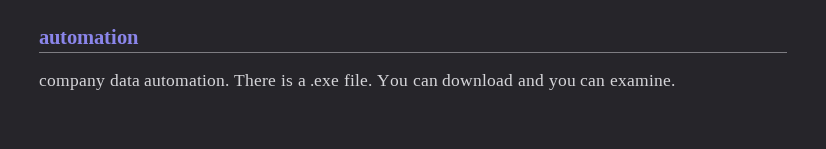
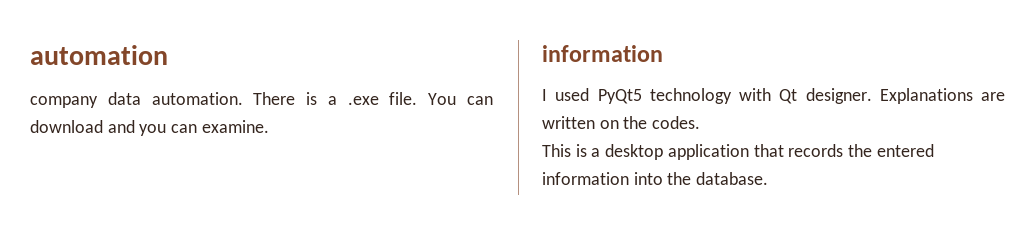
(676, 80) none -> [542,45,663,62] [542,88,1005,104] [542,116,701,129] [542,144,934,160] [542,172,769,185] // information // I used PyQt5 technology with Qt designer. Explanations are written on the codes. // This is a desktop application that records the entered information into the database.

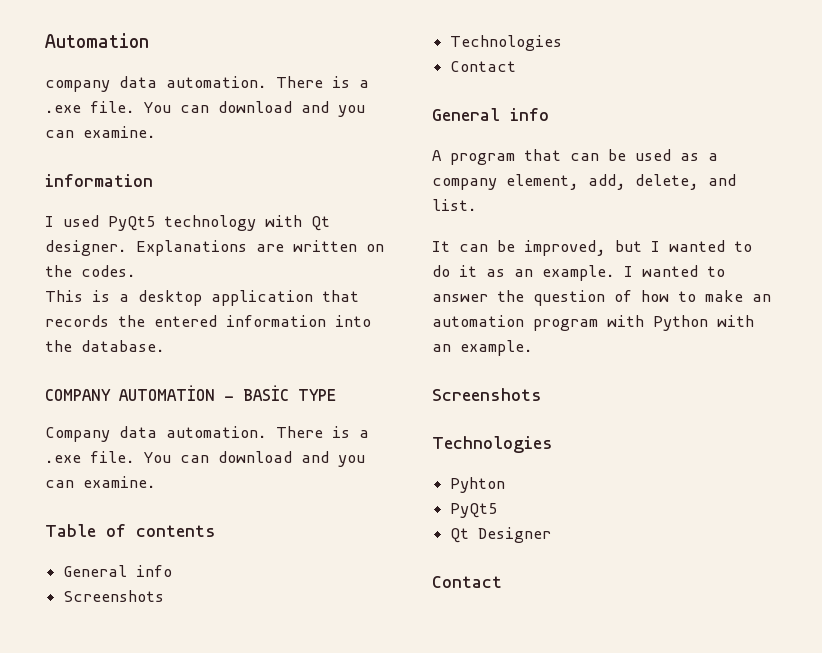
[30,45,168,65] automation -> [45,33,149,48] Automation
(769, 178) none -> [45,385,336,401] [45,426,369,442] [45,451,365,467] [45,476,156,488] [45,524,216,537] [63,565,173,577] [63,590,165,602] [450,35,563,51] [450,61,517,72] [432,108,549,121] [432,149,718,165] [432,174,736,190] [432,199,477,211] [432,240,752,256] [432,265,725,281] [432,290,771,306] [432,315,754,331] [432,340,533,356] [432,388,542,401] [432,436,553,453] [450,477,506,493] [450,503,498,518] [450,527,552,543] [432,576,502,588] // COMPANY AUTOMATİON - BASİC TYPE // Company data automation. There is a .exe file. You can download and you can examine. // Table of contents // General info // Screenshots // Technologies // Contact // General info // A program that can be used as a company element, add, delete, and list. // It can be improved, but I wanted to do it as an example. I wanted to answer the question of how to make an automation program with Python with an example. // Screenshots // Technologies // Pyhton // PyQt5 // Qt Designer // Contact

